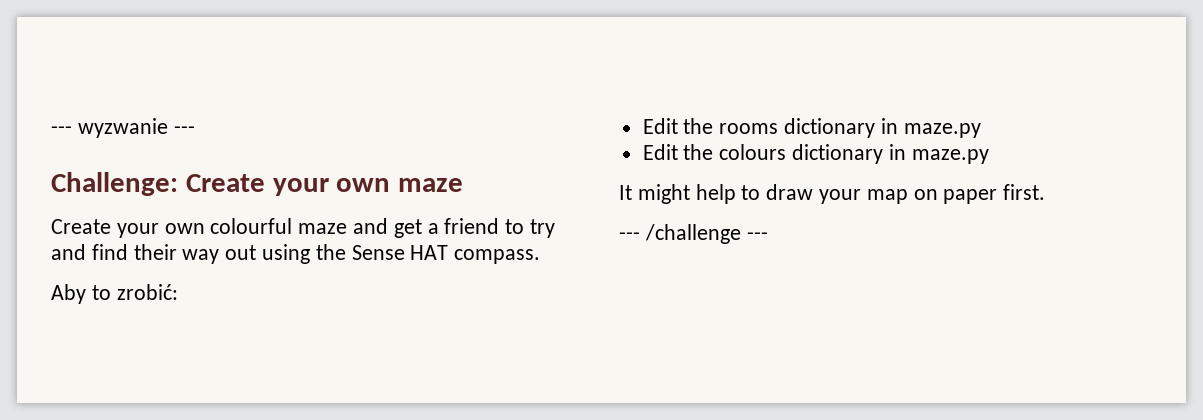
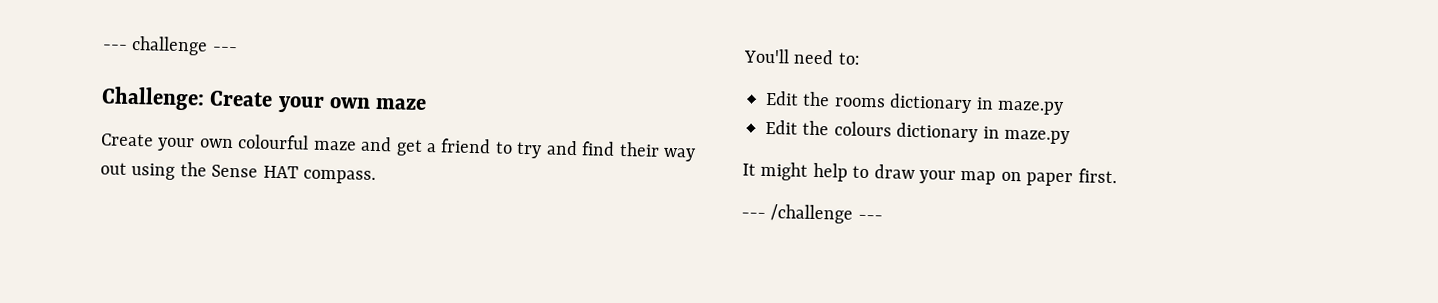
[51,118,168,138] --- wyzwanie -> [102,35,209,56] --- challenge
[51,284,178,304] Aby to zrobić: -> [743,48,861,65] You'll need to:

